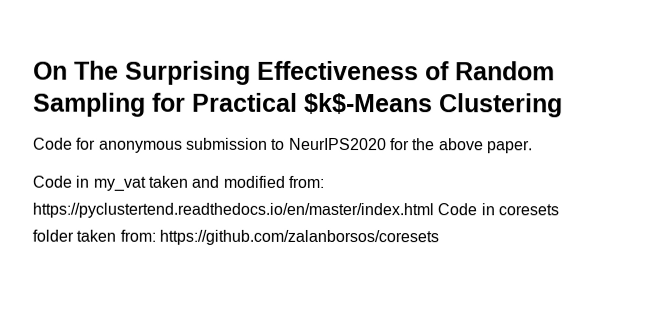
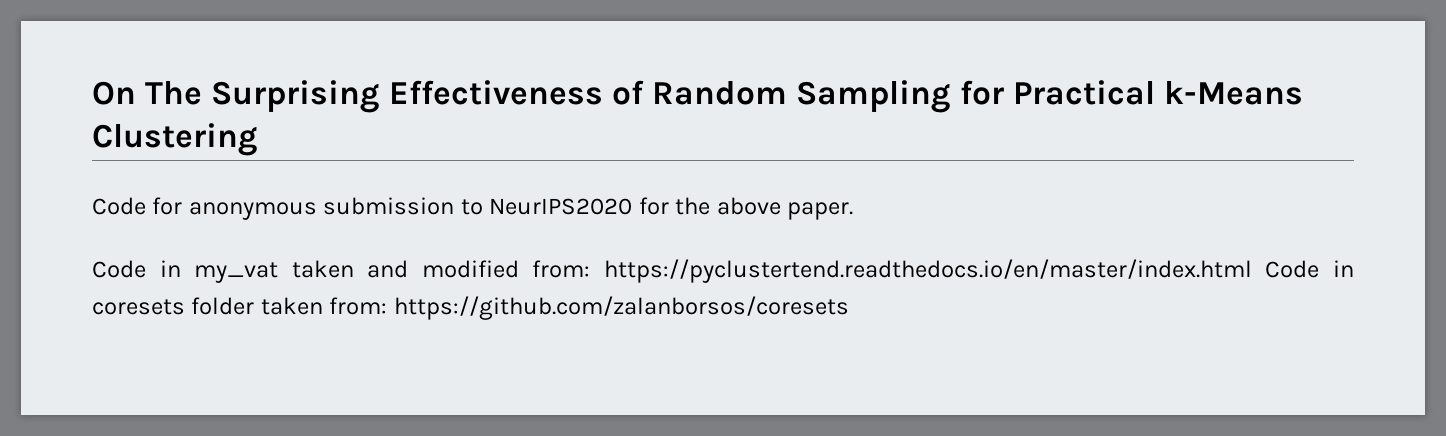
[304,92,433,115] $k$-Means -> [1164,81,1304,105] k-Means

